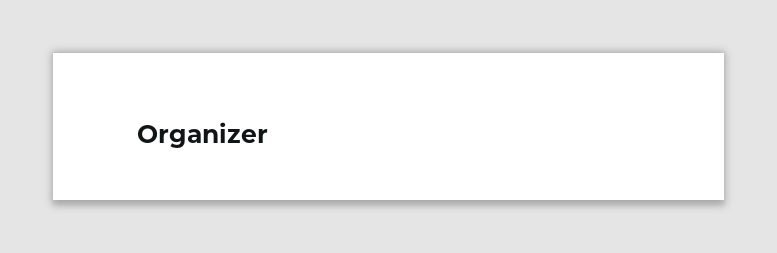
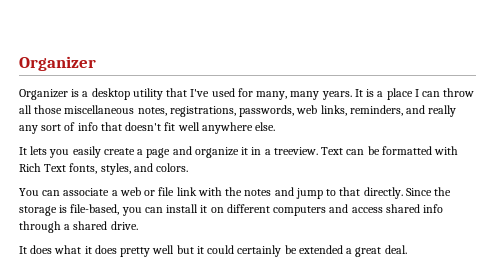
[137,122,268,148] Organizer -> [19,56,96,71] [19,88,475,100] [19,105,457,117] [19,122,276,134] [19,146,459,158] [19,163,189,175] [19,187,452,199] [19,204,444,216] [19,221,138,233] [19,245,407,257] Organizer // Organizer is a desktop utility that I've used for many, many years. It is a place I can throw all those miscellaneous notes, registrations, passwords, web links, reminders, and really any sort of info that doesn't fit well anywhere else. // It lets you easily create a page and organize it in a treeview. Text can be formatted with Rich Text fonts, styles, and colors. // You can associate a web or file link with the notes and jump to that directly. Since the storage is file-based, you can install it on different computers and access shared info through a shared drive. // It does what it does pretty well but it could certainly be extended a great deal.

